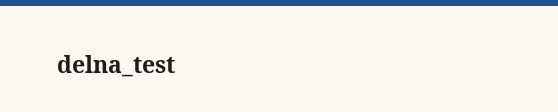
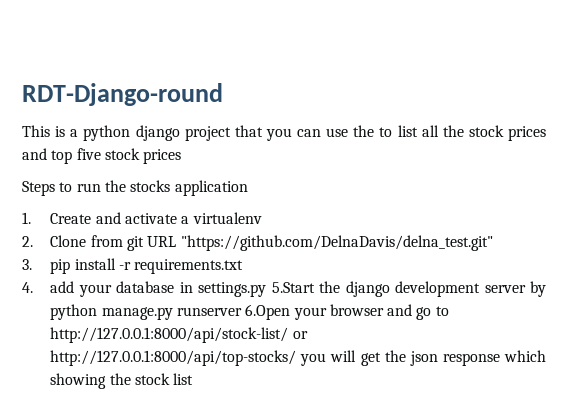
[57,55,175,77] delna_test -> [22,83,223,106] [22,125,546,141] [22,148,182,164] [22,180,248,196] [22,212,262,224] [22,235,493,251] [22,258,244,274] [22,281,547,297] [50,304,449,320] [50,327,308,343] [50,350,546,366] [50,373,194,389] RDT-Django-round // This is a python django project that you can use the to list all the stock prices and top five stock prices // Steps to run the stocks application // 1. Create and activate a virtualenv // 2. Clone from git URL "https://github.com/DelnaDavis/delna_test.git" // 3. pip install -r requirements.txt // 4. add your database in settings.py 5.Start the django development server by python manage.py runserver 6.Open your browser and go to http://127.0.0.1:8000/api/stock-list/ or http://127.0.0.1:8000/api/top-stocks/ you will get the json response which showing the stock list

